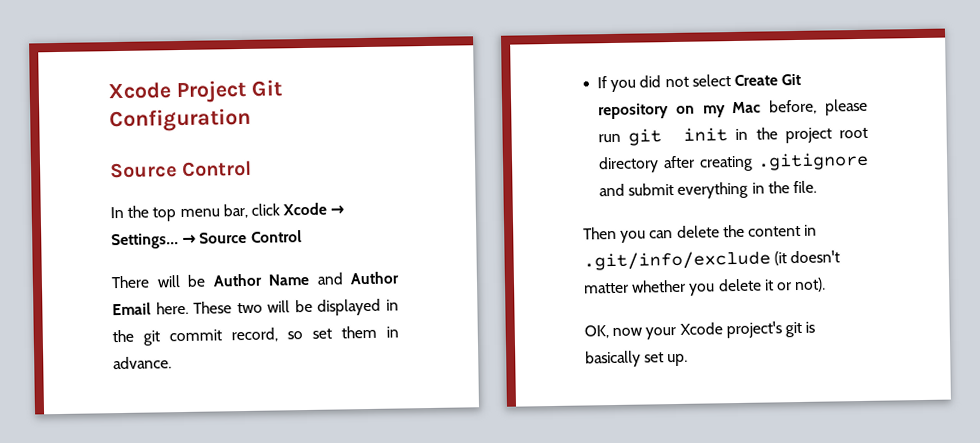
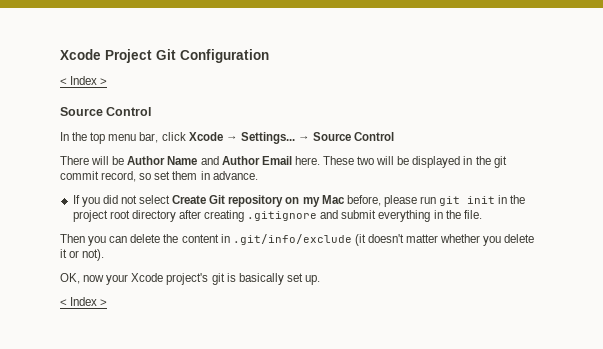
(251, 120) none -> [60,76,108,85] // < Index >
(689, 360) none -> [60,297,108,306] // < Index >

